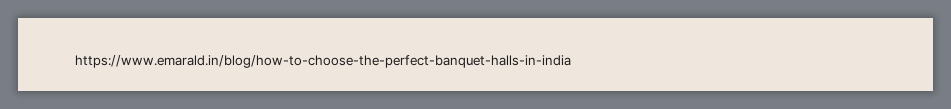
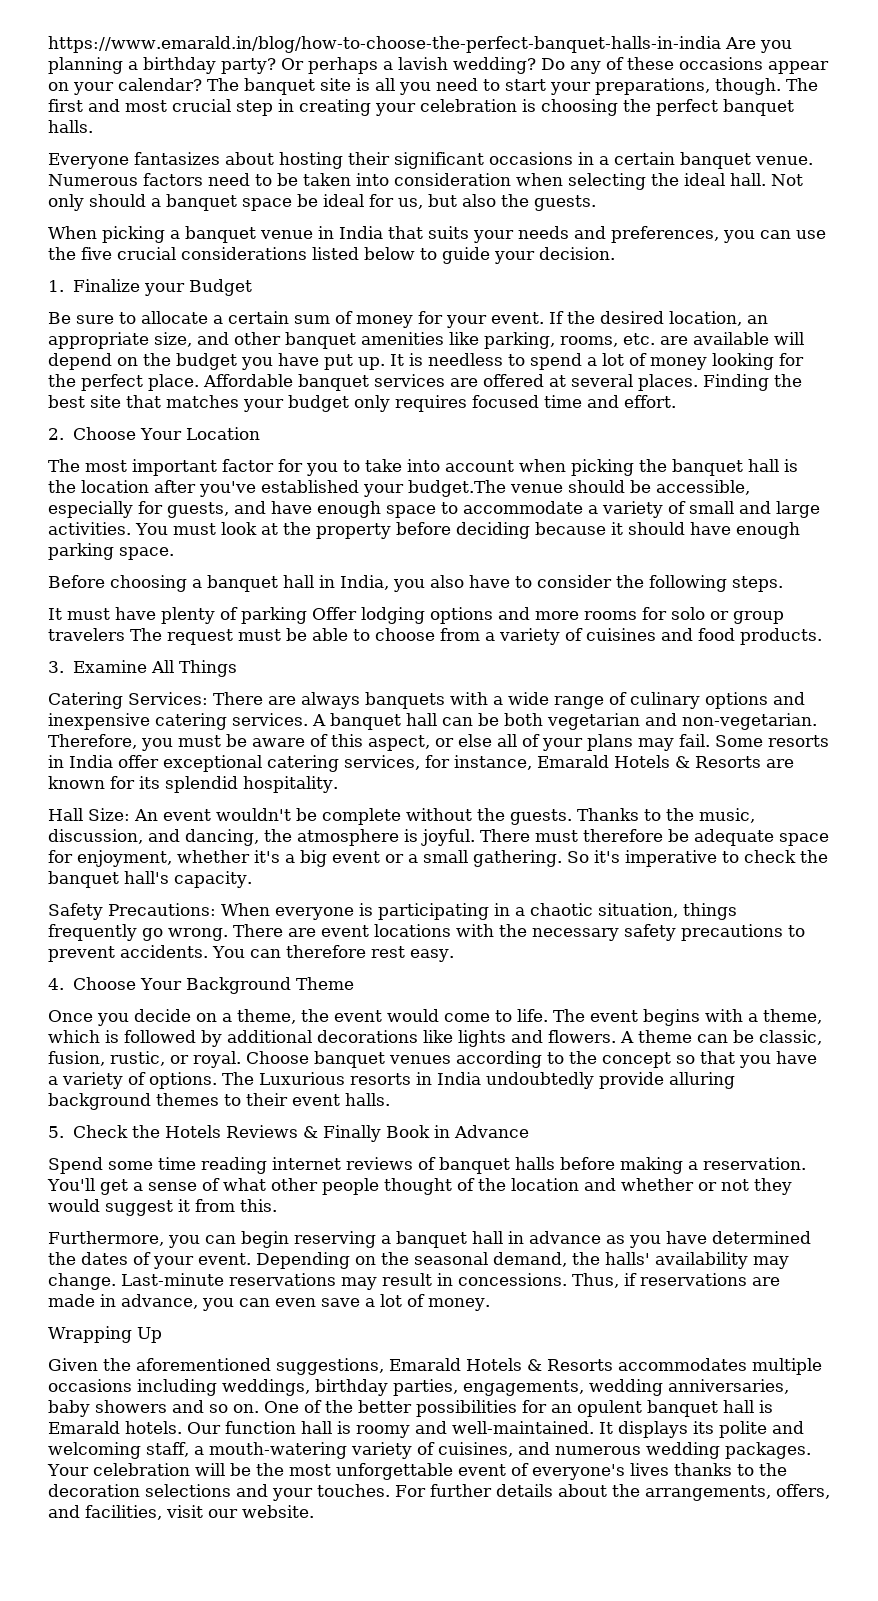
(571, 61) none -> [724,37,792,53] [48,57,829,74] [48,78,818,95] [48,99,794,116] [48,120,93,133] [48,152,813,169] [48,173,803,190] [48,194,596,211] [48,226,826,243] [48,247,615,264] [48,279,252,296] [48,311,768,328] [48,332,804,349] [48,353,804,370] [48,374,802,391] [48,395,676,412] [48,427,260,440] [48,459,798,476] [48,480,750,497] [48,501,820,518] [48,522,800,539] [48,543,174,560] [48,575,783,592] [48,607,784,624] [48,628,822,645] [48,660,237,677] [48,692,805,709] [48,713,817,730] [48,734,829,751] [48,755,794,772] [48,776,338,793] [48,808,755,825] [48,829,829,846] [48,850,828,867] [48,871,252,888] [48,903,737,920] [48,924,805,941] [48,945,454,962] [48,977,354,994] [48,1009,822,1026] [48,1030,822,1047] [48,1051,817,1068] [48,1072,735,1089] [48,1093,390,1110] [48,1125,529,1142] [48,1157,806,1174] [47,1178,792,1195] [48,1199,277,1216] [48,1231,811,1248] [48,1252,789,1269] [48,1273,780,1290] [48,1294,490,1311] [48,1326,162,1343] [48,1358,822,1375] [48,1379,789,1396] [48,1400,773,1417] [48,1421,804,1438] [48,1442,811,1459] [47,1463,787,1480] [48,1484,830,1501] [48,1505,314,1520] Are you planning a birthday party? Or perhaps a lavish wedding? Do any of these occasions appear on your calendar? The banquet site is all you need to start your preparations, though. The first and most crucial step in creating your celebration is choosing the perfect banquet halls. // Everyone fantasizes about hosting their significant occasions in a certain banquet venue. Numerous factors need to be taken into consideration when selecting the ideal hall. Not only should a banquet space be ideal for us, but also the guests. // When picking a banquet venue in India that suits your needs and preferences, you can use the five crucial considerations listed below to guide your decision. // 1. Finalize your Budget // Be sure to allocate a certain sum of money for your event. If the desired location, an appropriate size, and other banquet amenities like parking, rooms, etc. are available will depend on the budget you have put up. It is needless to spend a lot of money looking for the perfect place. Affordable banquet services are offered at several places. Finding the best site that matches your budget only requires focused time and effort. // 2. Choose Your Location // The most important factor for you to take into account when picking the banquet hall is the location after you've established your budget.The venue should be accessible, especially for guests, and have enough space to accommodate a variety of small and large activities. You must look at the property before deciding because it should have enough parking space. // Before choosing a banquet hall in India, you also have to consider the following steps. // It must have plenty of parking Offer lodging options and more rooms for solo or group travelers The request must be able to choose from a variety of cuisines and food products. // 3. Examine All Things // Catering Services: There are always banquets with a wide range of culinary options and inexpensive catering services. A banquet hall can be both vegetarian and non-vegetarian. Therefore, you must be aware of this aspect, or else all of your plans may fail. Some resorts in India offer exceptional catering services, for instance, Emarald Hotels & Resorts are known for its splendid hospitality. // Hall Size: An event wouldn't be complete without the guests. Thanks to the music, discussion, and dancing, the atmosphere is joyful. There must therefore be adequate space for enjoyment, whether it's a big event or a small gathering. So it's imperative to check the banquet hall's capacity. // Safety Precautions: When everyone is participating in a chaotic situation, things frequently go wrong. There are event locations with the necessary safety precautions to prevent accidents. You can therefore rest easy. // 4. Choose Your Background Theme // Once you decide on a theme, the event would come to life. The event begins with a theme, which is followed by additional decorations like lights and flowers. A theme can be classic, fusion, rustic, or royal. Choose banquet venues according to the concept so that you have a variety of options. The Luxurious resorts in India undoubtedly provide alluring background themes to their event halls. // 5. Check the Hotels Reviews & Finally Book in Advance // Spend some time reading internet reviews of banquet halls before making a reservation. You'll get a sense of what other people thought of the location and whether or not they would suggest it from this. // Furthermore, you can begin reserving a banquet hall in advance as you have determined the dates of your event. Depending on the seasonal demand, the halls' availability may change. Last-minute reservations may result in concessions. Thus, if reservations are made in advance, you can even save a lot of money. // Wrapping Up // Given the aforementioned suggestions, Emarald Hotels & Resorts accommodates multiple occasions including weddings, birthday parties, engagements, wedding anniversaries, baby showers and so on. One of the better possibilities for an opulent banquet hall is Emarald hotels. Our function hall is roomy and well-maintained. It displays its polite and welcoming staff, a mouth-watering variety of cuisines, and numerous wedding packages. Your celebration will be the most unforgettable event of everyone's lives thanks to the decoration selections and your touches. For further details about the arrangements, offers, and facilities, visit our website.

